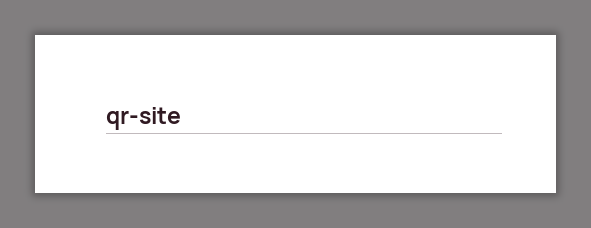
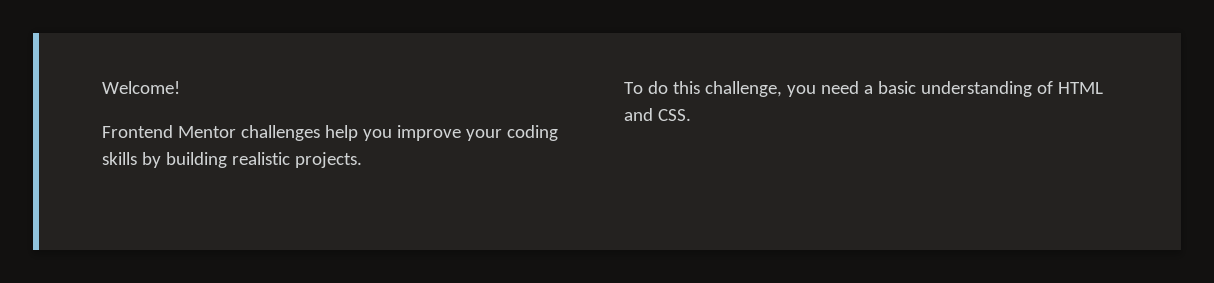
[106,107,181,130] qr-site -> [102,81,180,94] [102,125,558,141] [102,152,362,168] [624,81,1103,97] [624,108,691,121] Welcome! // Frontend Mentor challenges help you improve your coding skills by building realistic projects. // To do this challenge, you need a basic understanding of HTML and CSS.

